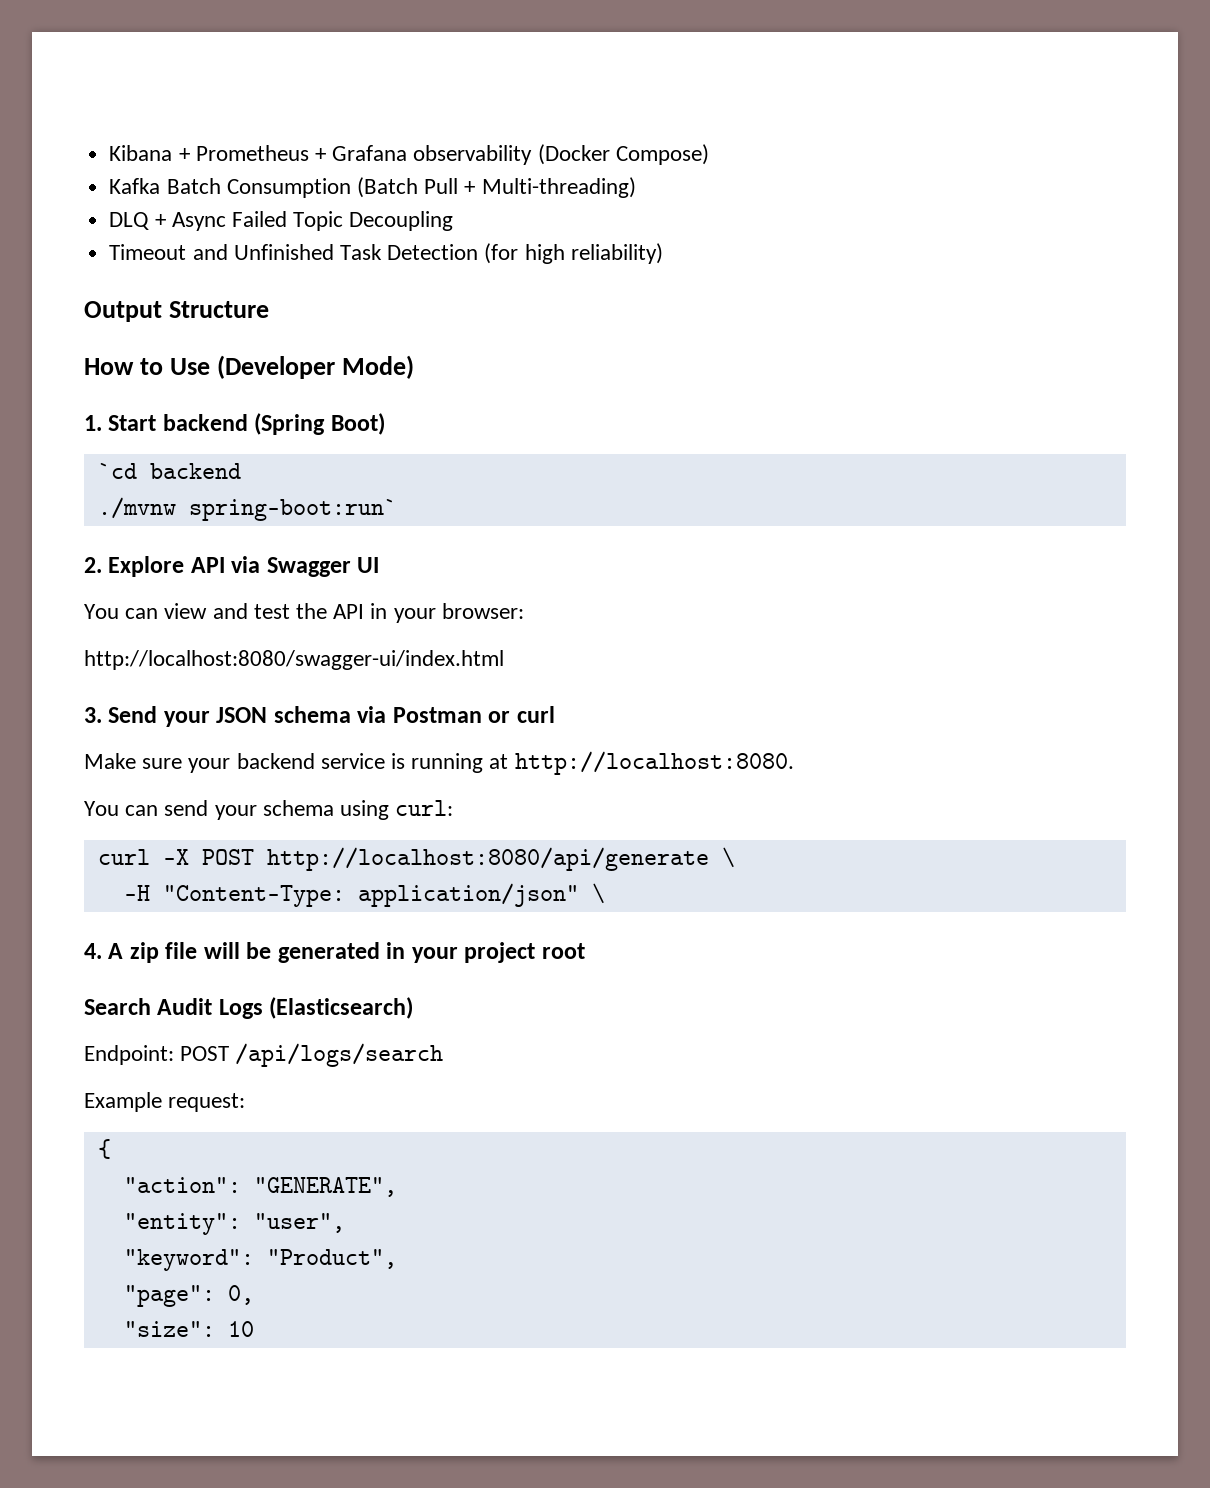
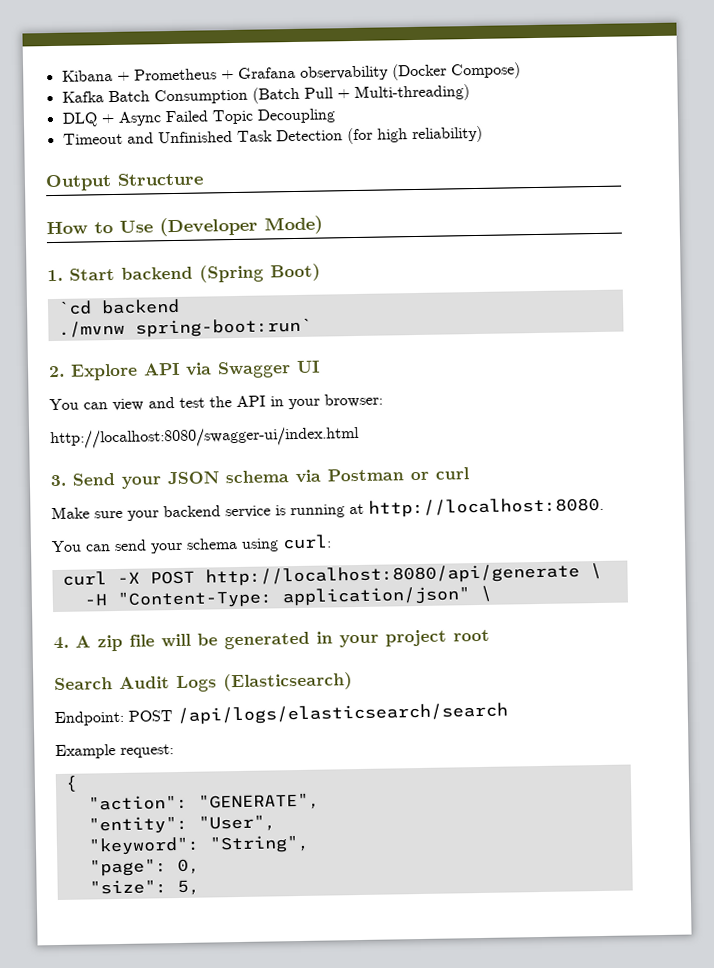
[235,1043,444,1067] /api/logs/search -> [177,702,508,726] /api/logs/elasticsearch/search
[253,1213,345,1233] "user", -> [197,814,276,832] "User",
[266,1249,397,1269] "Product", -> [208,834,310,854] "String",
[227,1321,254,1337] 10 -> [176,879,200,896] 5,

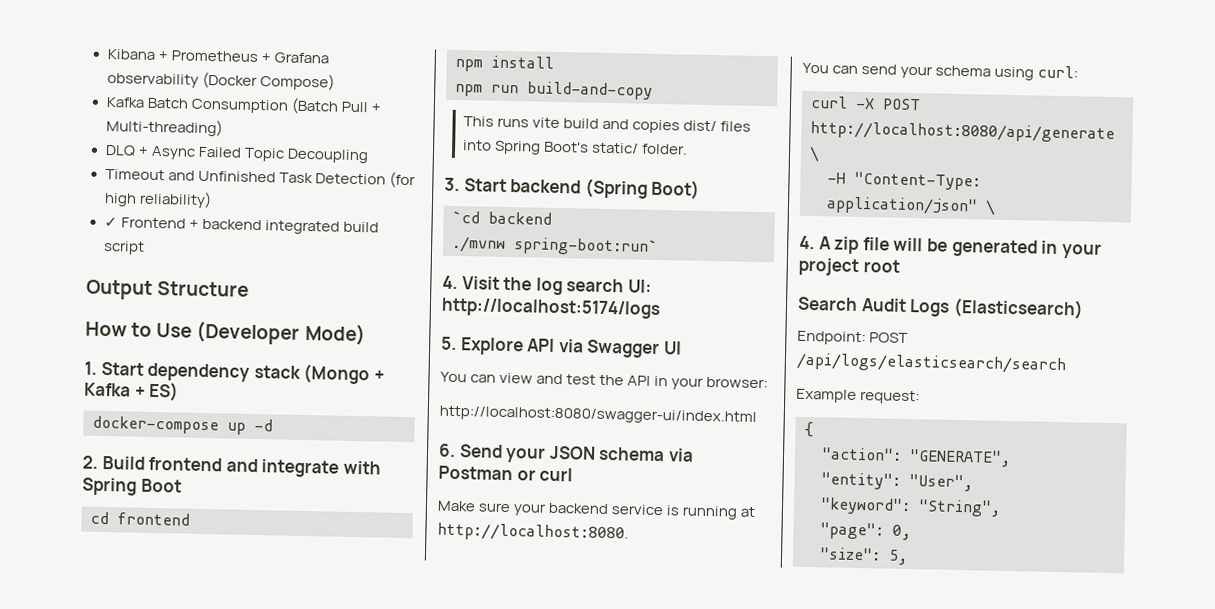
(483, 134) none -> [103,216,379,235] [102,240,145,255] // ✓ Frontend + backend integrated build script
(115, 274) none -> [147,362,385,385] [84,381,180,402] [92,415,273,435] [82,455,381,478] [82,477,182,496] [90,511,190,526] [455,55,554,72] [455,81,653,100] [462,116,752,134] [462,140,689,155] [444,177,507,192] dependency stack (Mongo + Kafka + ES) // docker-compose up -d // 2. Build frontend and integrate with Spring Boot // cd frontend // npm install // npm run build-and-copy // This runs vite build and copies dist/ files into Spring Boot's static/ folder. // 3. Start
[49,365,65,378] 2. -> [442,275,652,296] [441,297,661,320] [441,336,457,350] 4. Visit the log search UI: http://localhost:5174/logs // 5.
[50,474,66,487] 3. -> [438,443,456,457] 6.

